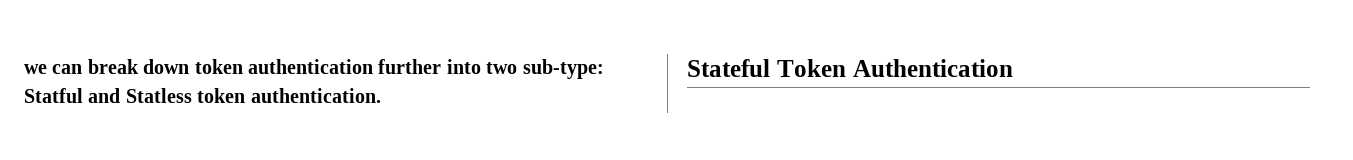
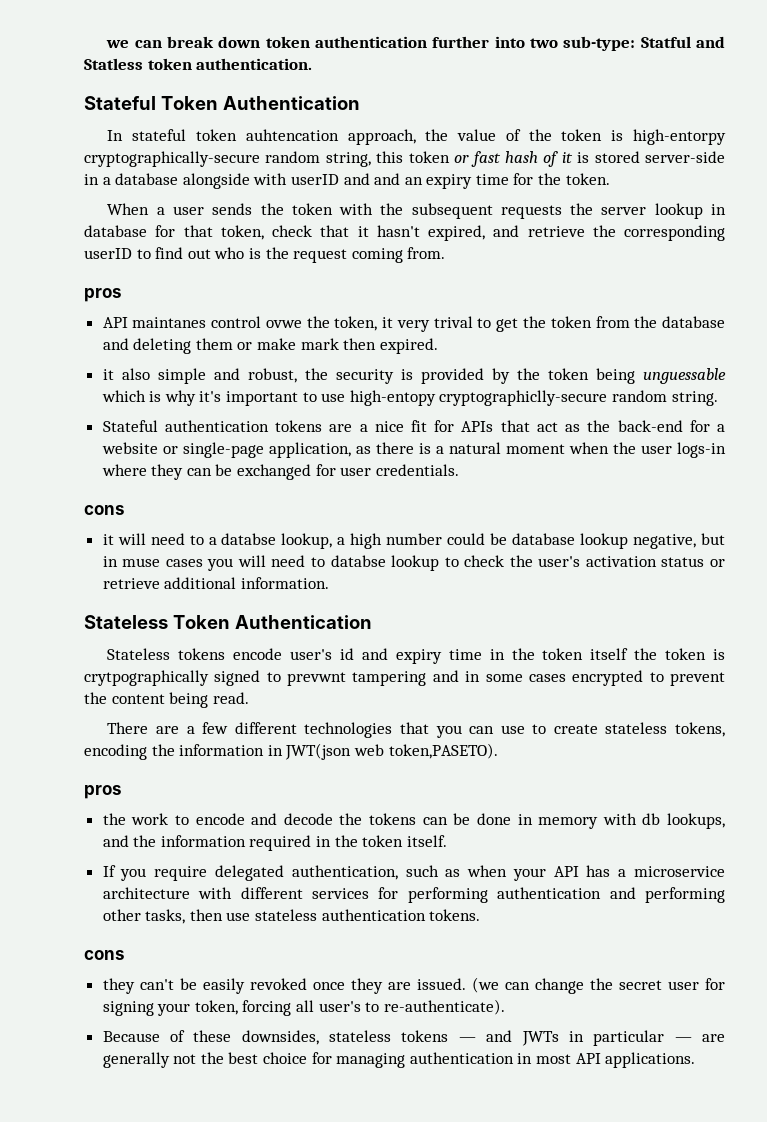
(1013, 68) none -> [107,129,726,145] [84,151,726,167] [84,173,610,189] [107,203,726,219] [84,225,725,241] [84,247,446,263] [84,288,122,302] [102,316,725,332] [102,338,438,354] [102,368,726,384] [101,390,718,406] [102,420,725,432] [101,442,727,458] [101,464,459,480] [84,505,125,515] [102,533,725,549] [102,555,725,571] [102,577,329,589] [84,615,372,629] [107,648,725,664] [84,670,726,686] [84,692,249,708] [107,722,725,738] [84,743,498,760] [84,785,122,799] [102,813,725,829] [102,835,447,851] [102,865,725,881] [102,887,725,903] [102,909,481,924] [84,950,125,960] [102,977,725,994] [102,999,505,1016] [102,1030,726,1046] [102,1052,696,1068] // In stateful token auhtencation approach, the value of the token is high-entorpy cryptographically-secure random string, this token or fast hash of it is stored server-side in a database alongside with userID and and an expiry time for the token. // When a user sends the token with the subsequent requests the server lookup in database for that token, check that it hasn't expired, and retrieve the corresponding userID to find out who is the request coming from. // pros // API maintanes control ovwe the token, it very trival to get the token from the database and deleting them or make mark then expired. // it also simple and robust, the security is provided by the token being unguessable which is why it's important to use high-entopy cryptographiclly-secure random string. // Stateful authentication tokens are a nice fit for APIs that act as the back-end for a website or single-page application, as there is a natural moment when the user logs-in where they can be exchanged for user credentials. // cons // it will need to a databse lookup, a high number could be database lookup negative, but in muse cases you will need to databse lookup to check the user's activation status or retrieve additional information. // Stateless Token Authentication // Stateless tokens encode user's id and expiry time in the token itself the token is crytpographically signed to prevwnt tampering and in some cases encrypted to prevent the content being read. // There are a few different technologies that you can use to create stateless tokens, encoding the information in JWT(json web token,PASETO). // pros // the work to encode and decode the tokens can be done in memory with db lookups, and the information required in the token itself. // If you require delegated authentication, such as when your API has a microservice architecture with different services for performing authentication and performing other tasks, then use stateless authentication tokens. // cons // they can't be easily revoked once they are issued. (we can change the secret user for signing your token, forcing all user's to re-authenticate). // Because of these downsides, stateless tokens — and JWTs in particular — are generally not the best choice for managing authentication in most API applications.

